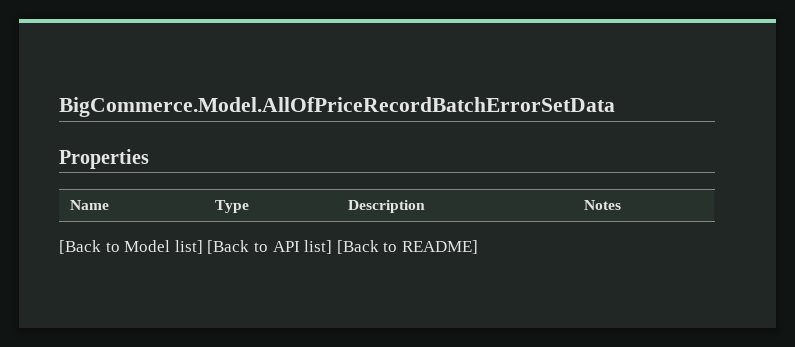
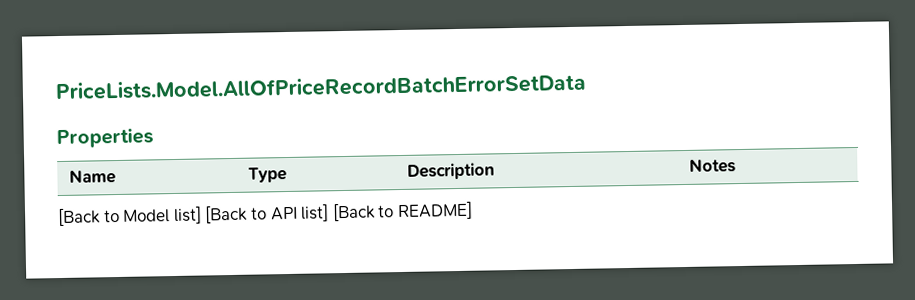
[59,97,615,117] BigCommerce.Model.AllOfPriceRecordBatchErrorSetData -> [55,73,586,101] PriceLists.Model.AllOfPriceRecordBatchErrorSetData

